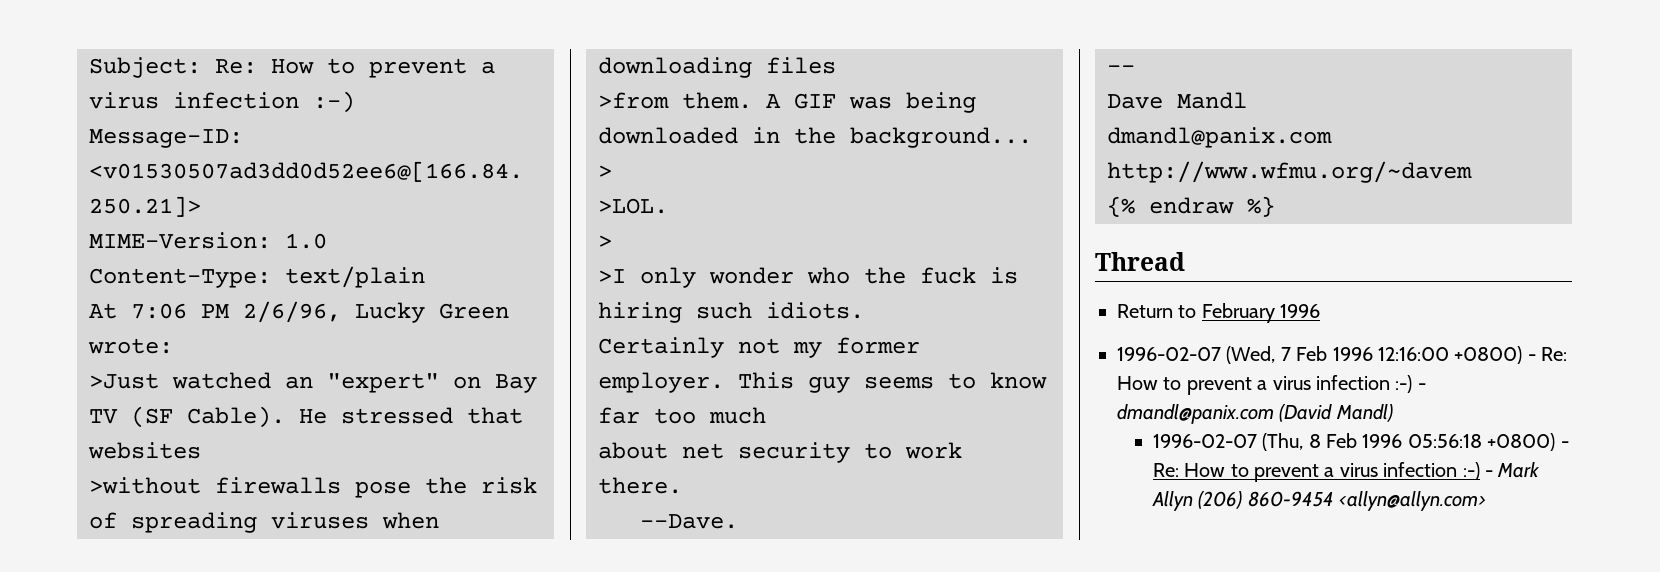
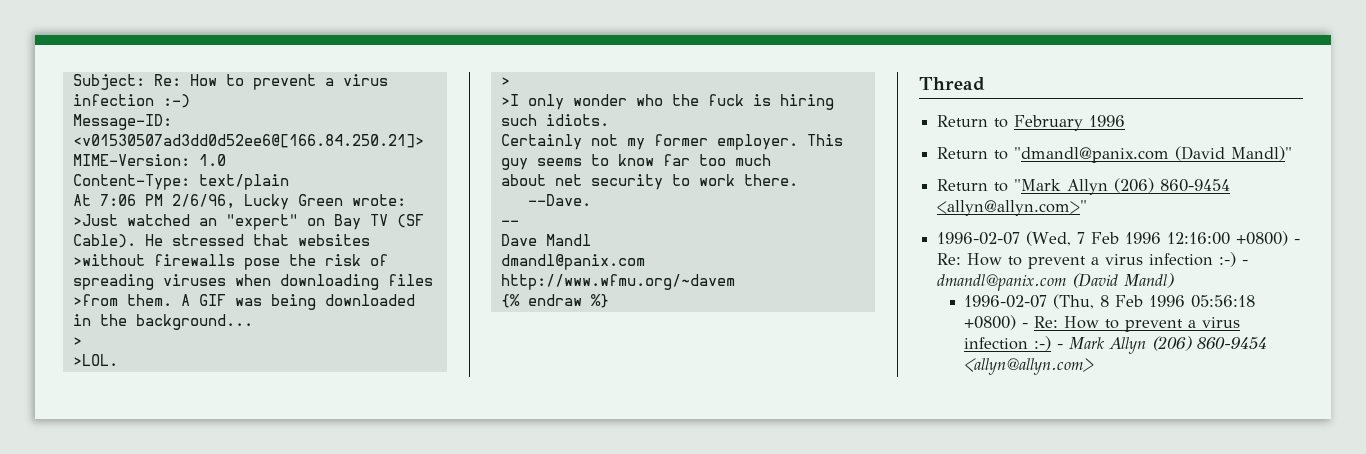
(1321, 311) none -> [937,146,1293,163] [937,178,1231,195] [937,200,1088,216] // Return to "dmandl@panix.com (David Mandl)" // Return to "Mark Allyn (206) 860-9454 <allyn@allyn.com>"

